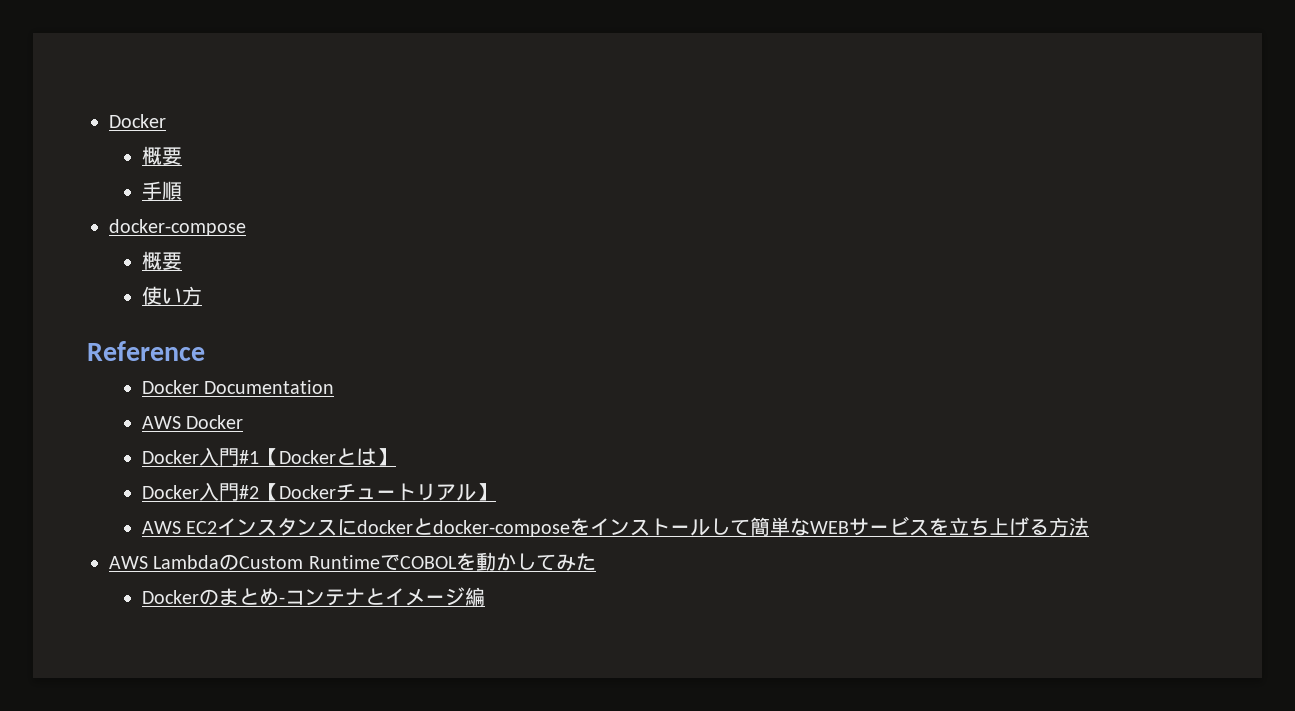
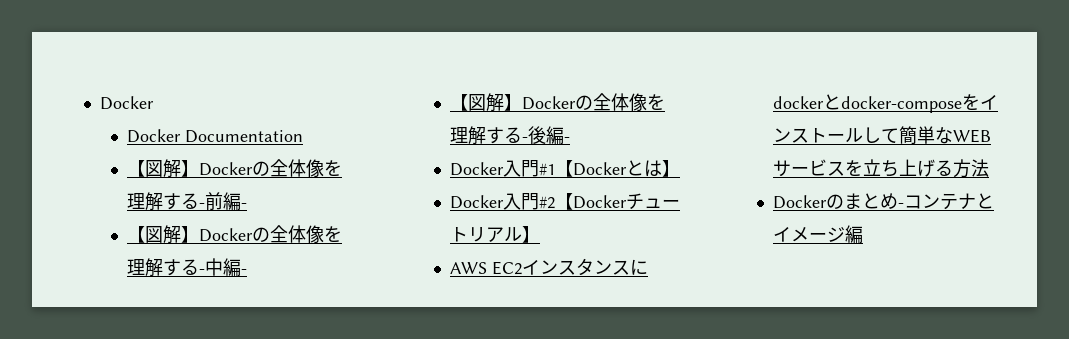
[109,114,166,128] [141,146,182,165] [141,181,182,200] [109,219,246,236] [141,251,182,270] [141,286,202,305] [87,341,205,361] Docker // 概要 // 手順 // docker-compose // 概要 // 使い方 // Reference -> [99,96,154,110] Docker
[141,415,243,429] AWS Docker -> [126,159,342,178] [126,192,247,211] [126,225,342,244] [126,258,247,277] [449,93,665,112] [449,126,570,145] 【図解】Dockerの全体像を理解する-前編- // 【図解】Dockerの全体像を理解する-中編- // 【図解】Dockerの全体像を理解する-後編-
[109,552,596,571] // AWS LambdaのCustom RuntimeでCOBOLを動かしてみた -> (989, 168) none

